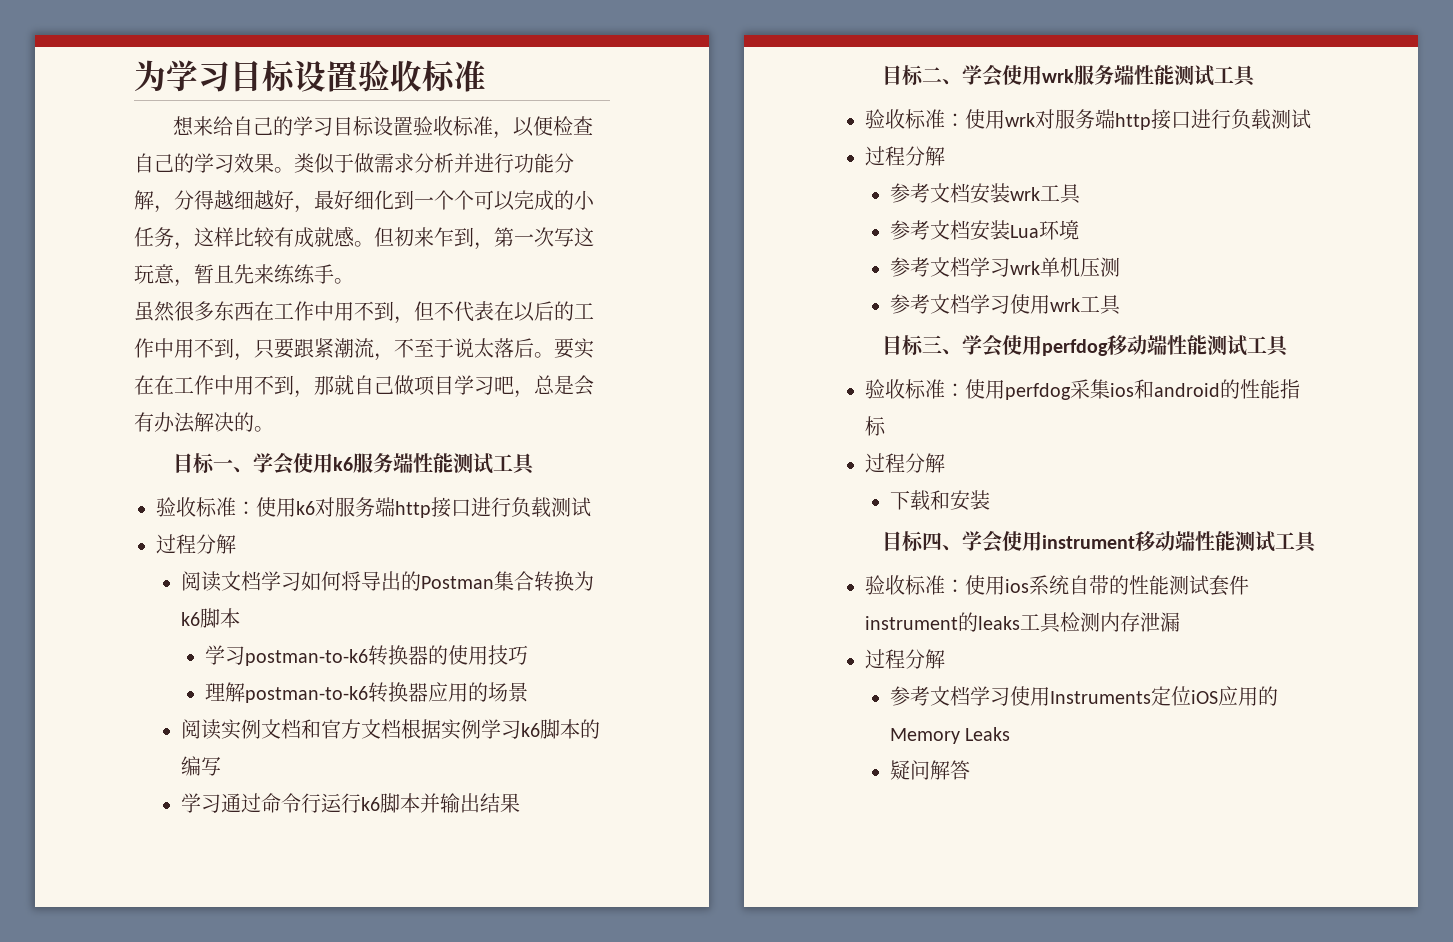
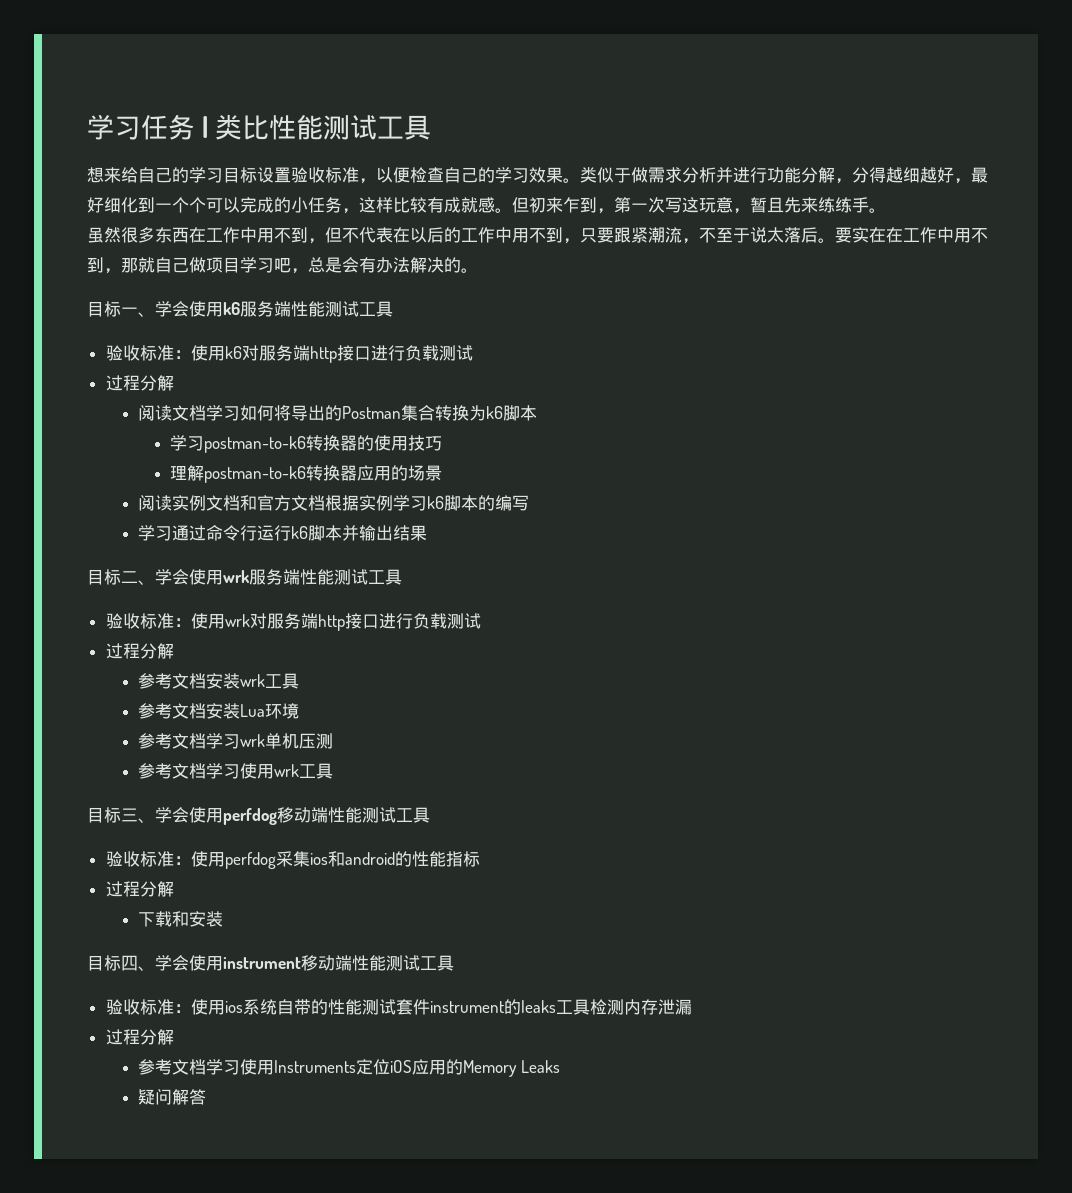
[134,60,486,92] 为学习目标设置验收标准 -> [87,114,432,140] 学习任务 | 类比性能测试工具

